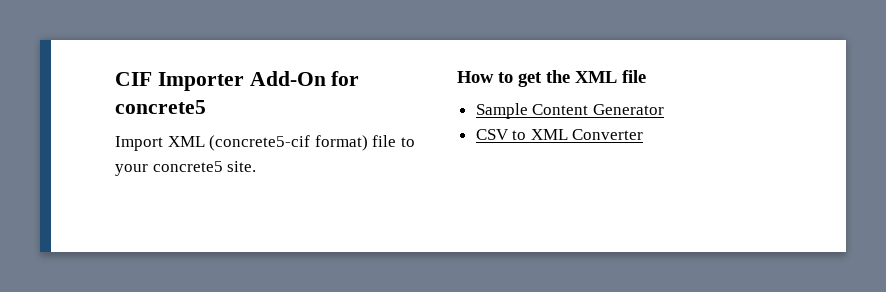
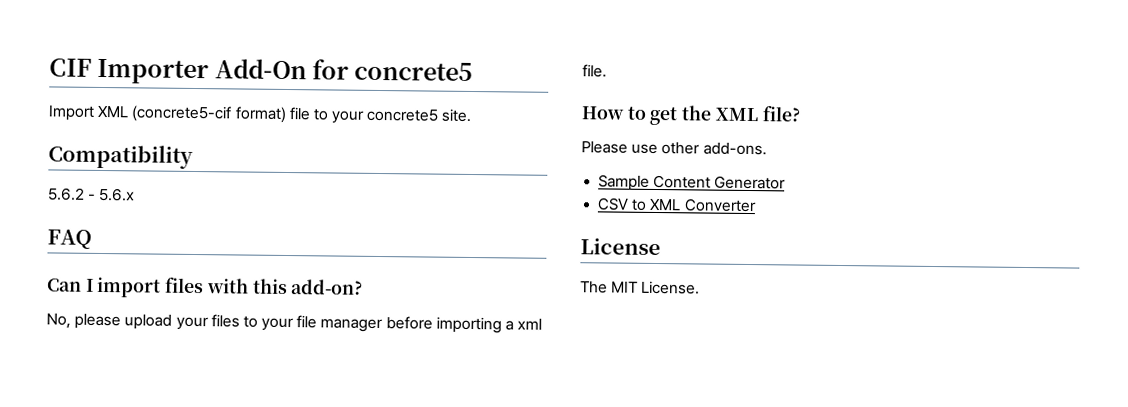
(257, 166) none -> [48,144,193,169] [48,187,136,202] [47,229,92,249] [47,276,364,298] [46,313,543,334] [582,64,607,78] // Compatibility // 5.6.2 - 5.6.x // FAQ // Can I import files with this add-on? // No, please upload your files to your file manager before importing a xml file.
[622,70,646,83] file -> [761,105,801,122] [581,141,767,156] file? // Please use other add-ons.
(644, 134) none -> [580,238,661,256] [580,280,701,295] // License // The MIT License.

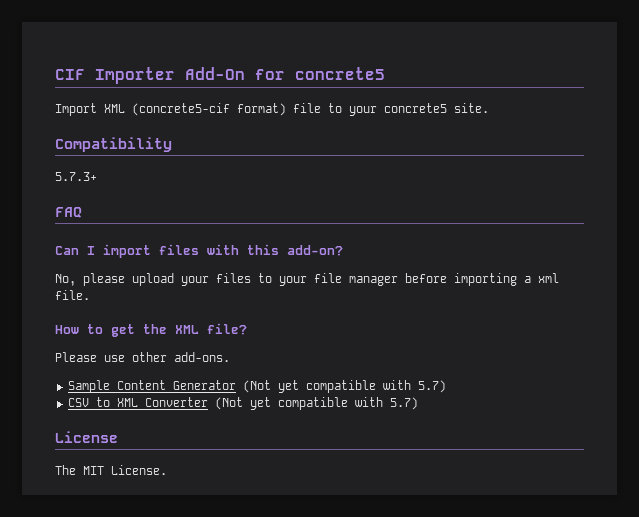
[48,187,136,202] 5.6.2 - 5.6.x -> [55,172,97,181] 5.7.3+
(787, 182) none -> [242,380,446,393] (Not yet compatible with 5.7)
(757, 205) none -> [214,397,418,410] (Not yet compatible with 5.7)

